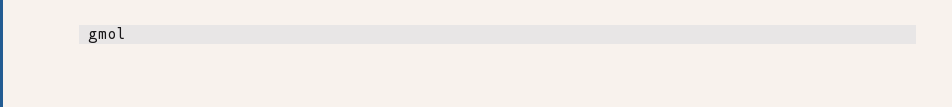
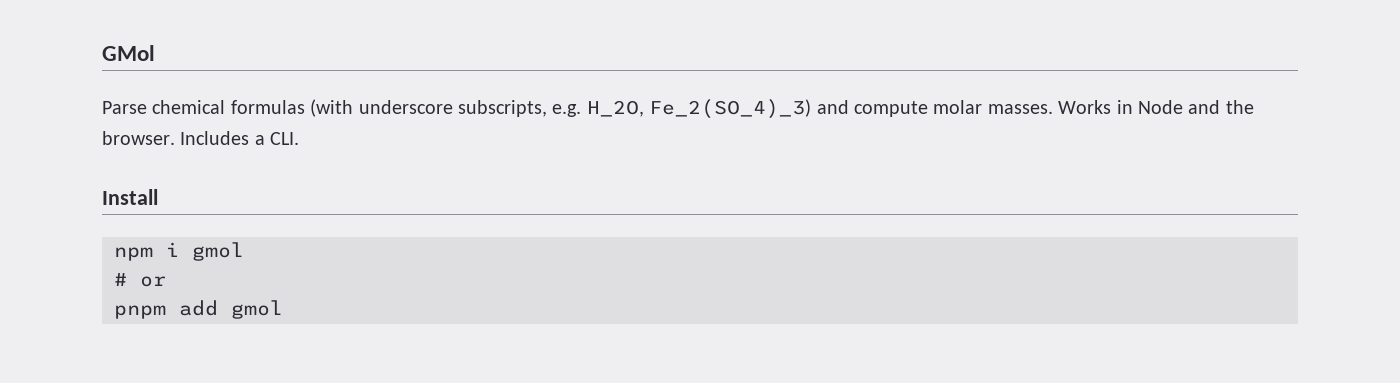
(88, 35) none -> [102,45,155,61] [102,99,1254,119] [102,131,300,145] [102,189,158,205] [114,242,244,261] [114,273,166,287] [114,300,218,319] GMol // Parse chemical formulas (with underscore subscripts, e.g. H_2O, Fe_2(SO_4)_3) and compute molar masses. Works in Node and the browser. Includes a CLI. // Install // npm i gmol // # or // pnpm add

